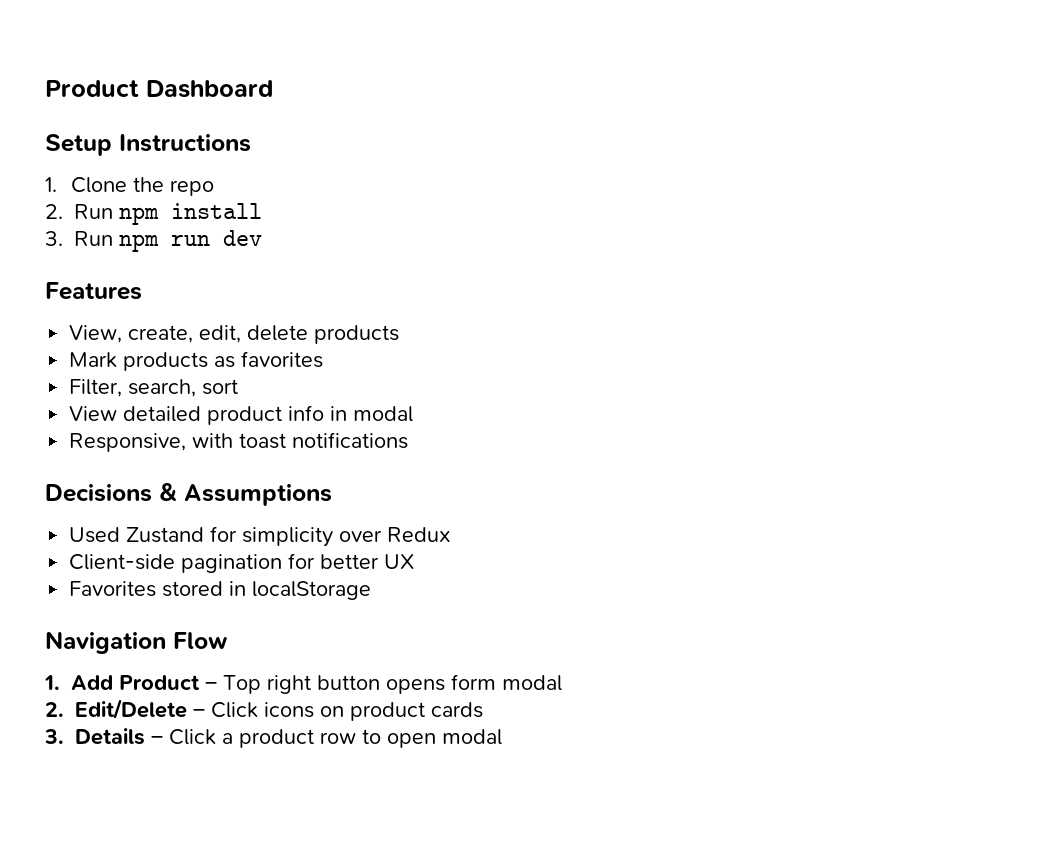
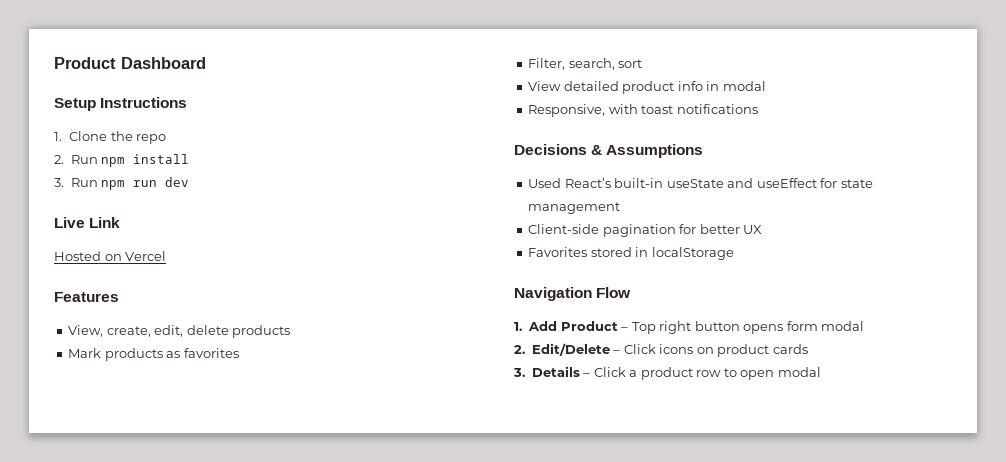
(262, 238) none -> [54,217,121,228] [54,251,167,261] // Live Link // Hosted on Vercel
[126,526,452,547] Zustand for simplicity over Redux -> [564,178,873,188] [528,202,621,214] React’s built-in useState and useEffect for state management

